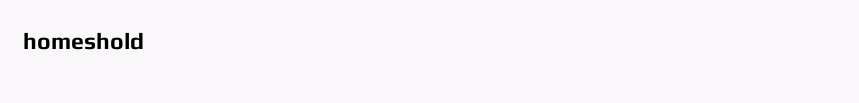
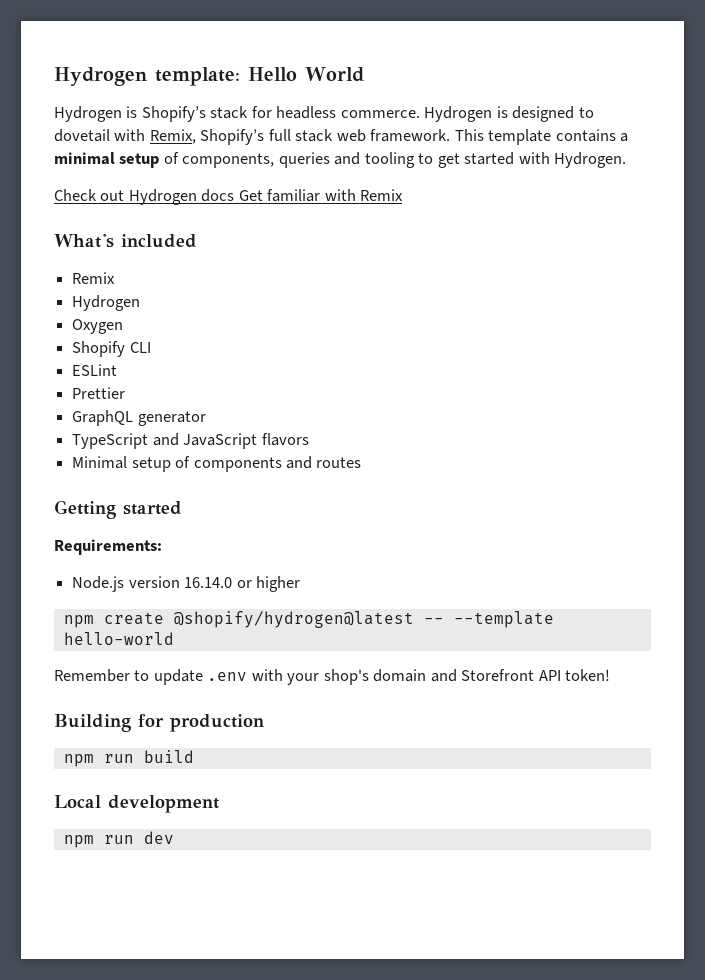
[23,32,144,50] homeshold -> [54,67,364,86] [54,106,594,122] [54,129,629,145] [54,152,627,168] [54,189,404,205] [54,234,197,248] [72,272,116,284] [72,295,141,311] [72,319,124,334] [72,341,151,357] [72,364,118,376] [72,387,126,399] [72,410,206,426] [72,433,309,449] [72,456,362,472] [54,500,182,519] [54,539,162,555] [72,576,300,592] [63,611,554,628] [63,632,174,645] [54,669,611,685] [54,714,264,732] [63,750,194,767] [54,795,219,813] [63,831,174,848] Hydrogen template: Hello World // Hydrogen is Shopify’s stack for headless commerce. Hydrogen is designed to dovetail with Remix, Shopify’s full stack web framework. This template contains a minimal setup of components, queries and tooling to get started with Hydrogen. // Check out Hydrogen docs Get familiar with Remix // What's included // Remix // Hydrogen // Oxygen // Shopify CLI // ESLint // Prettier // GraphQL generator // TypeScript and JavaScript flavors // Minimal setup of components and routes // Getting started // Requirements: // Node.js version 16.14.0 or higher // npm create @shopify/hydrogen@latest -- --template hello-world // Remember to update .env with your shop's domain and Storefront API token! // Building for production // npm run build // Local development // npm run dev

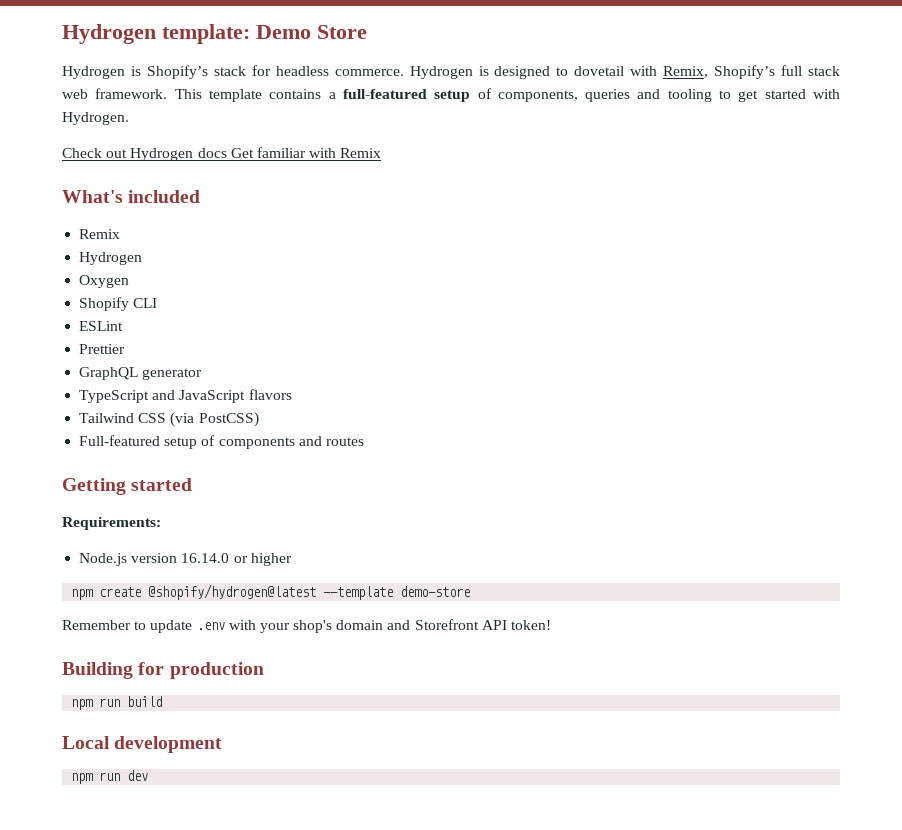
[248,67,364,82] Hello World -> [256,25,367,39] Demo Store
[54,152,115,165] minimal -> [342,89,427,99] full-featured
[72,456,128,469] Minimal -> [79,412,259,427] [79,435,161,446] Tailwind CSS (via PostCSS) // Full-featured
[423,611,554,628] [63,632,174,645] -- --template hello-world -> [323,586,471,600] --template demo-store

